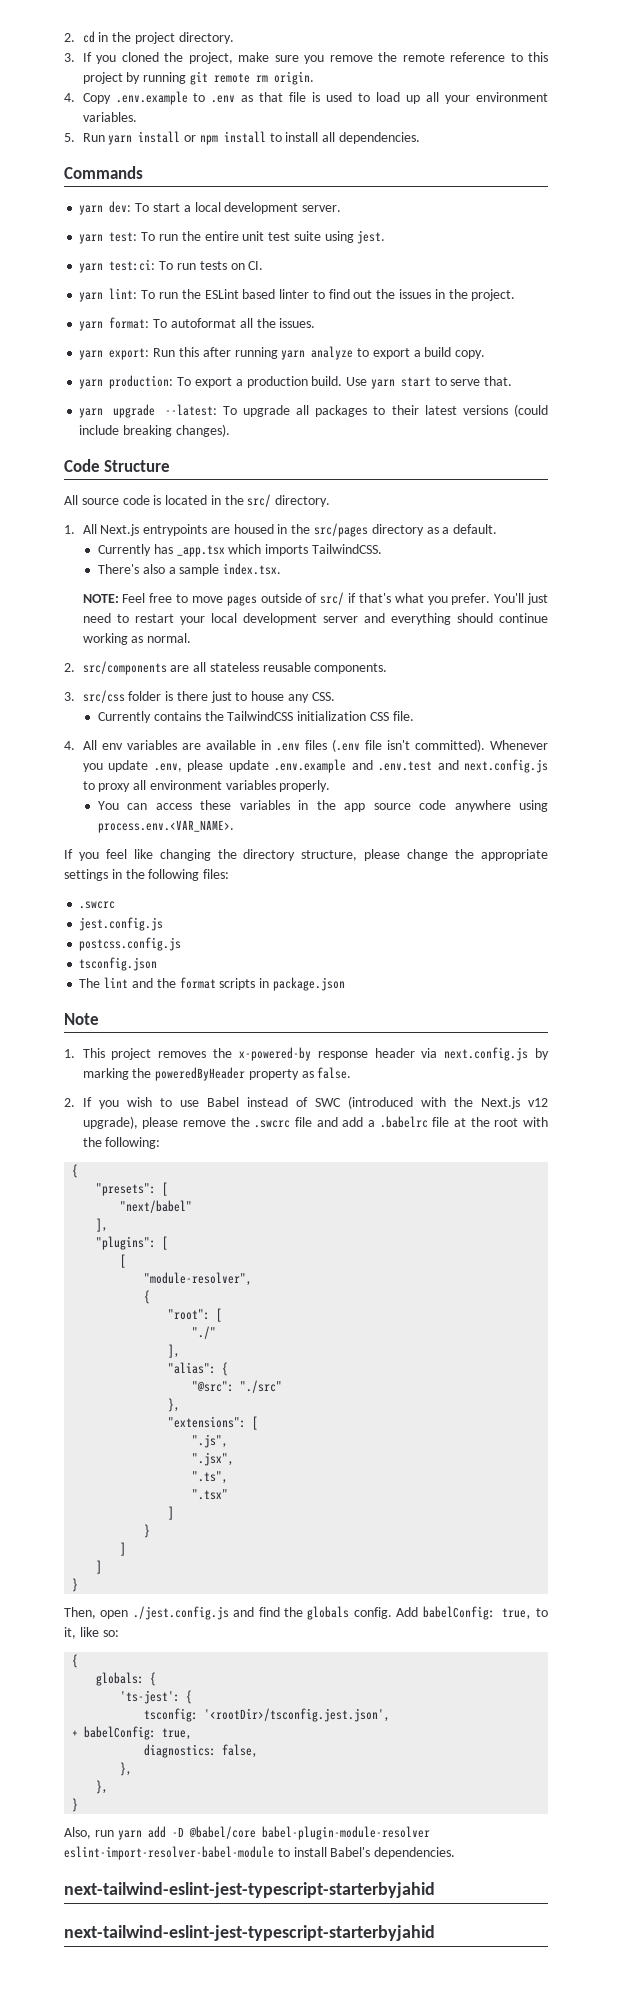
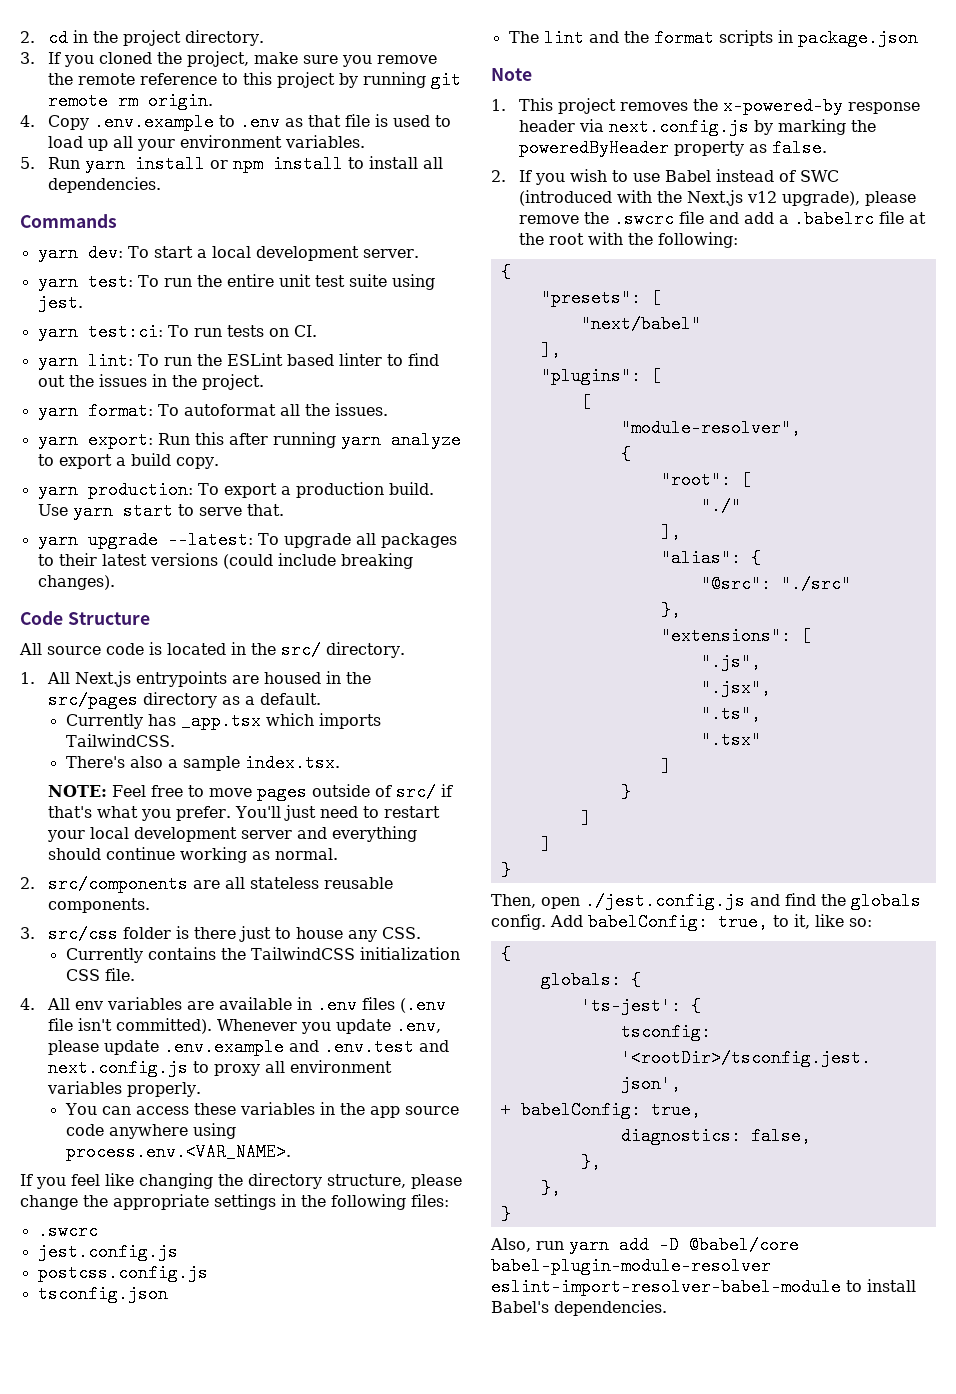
[64,1882,435,1898] [64,1925,435,1941] // next-tailwind-eslint-jest-typescript-starterbyjahid // next-tailwind-eslint-jest-typescript-starterbyjahid -> (667, 1308) none

